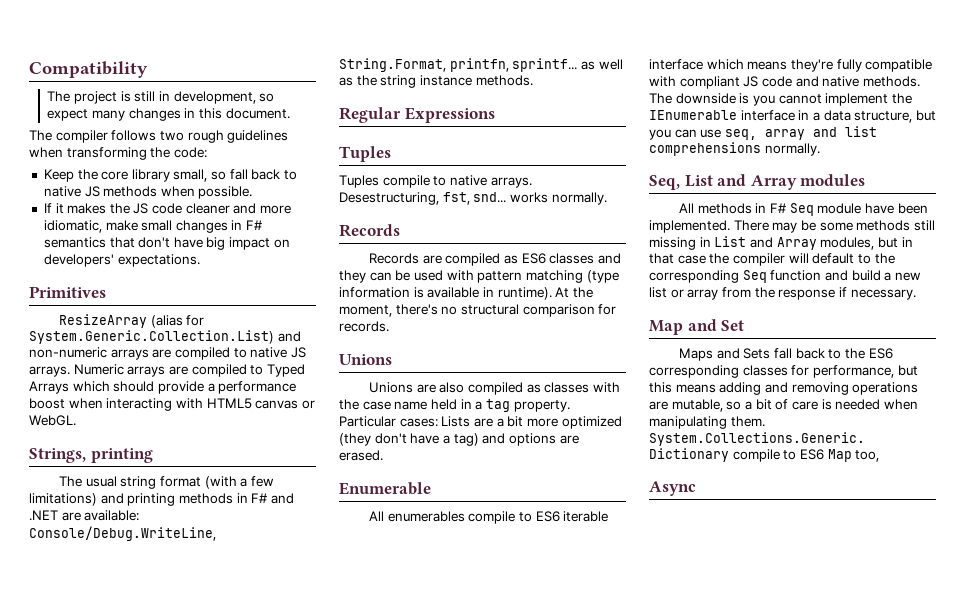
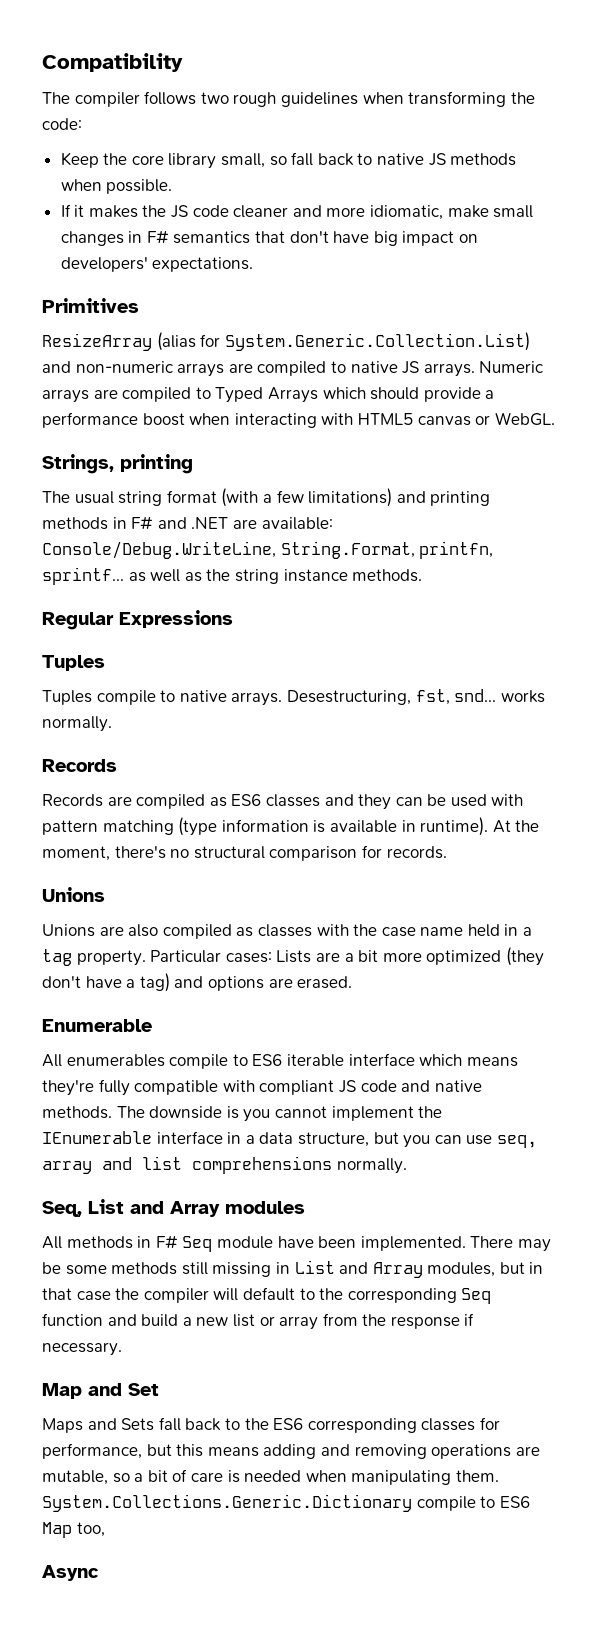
[47,91,275,104] [47,108,290,121] // The project is still in development, so expect many changes in this document. -> (183, 62) none

